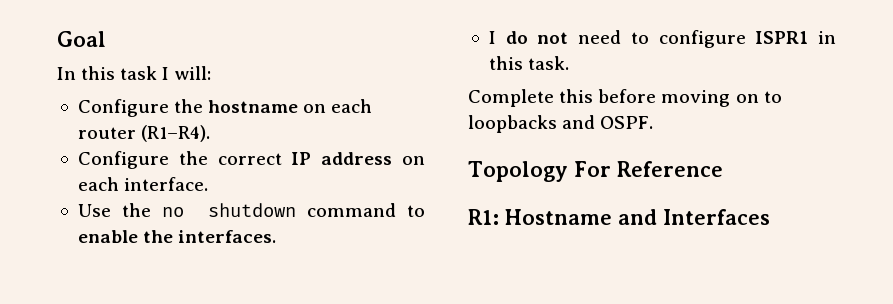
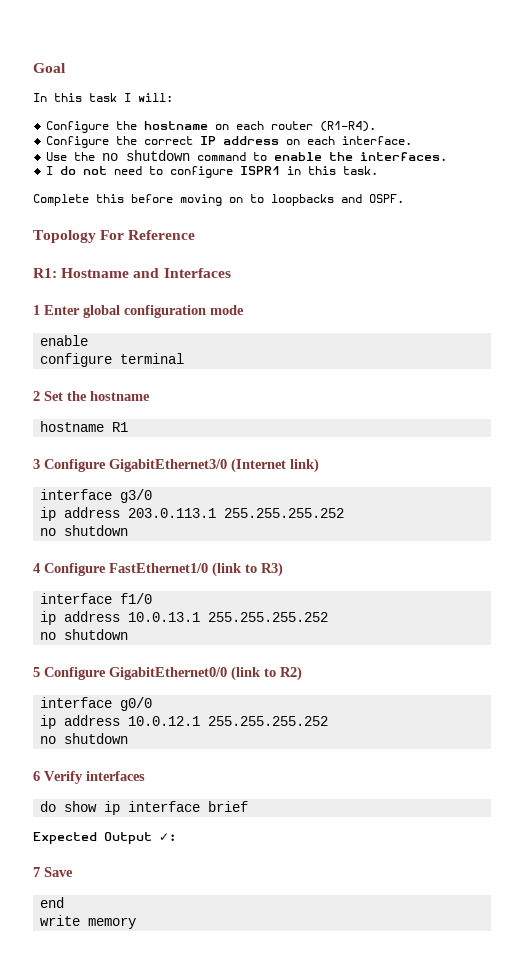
(770, 217) none -> [33,305,244,318] [40,335,89,346] [40,353,185,367] [33,391,150,401] [40,421,129,432] [33,458,319,473] [40,489,153,503] [40,507,345,521] [40,525,129,536] [33,562,283,577] [40,593,153,604] [40,611,329,625] [40,629,129,640] [33,666,302,681] [40,697,153,711] [40,715,329,729] [40,733,129,744] [33,771,145,784] [40,801,249,815] [33,832,176,844] [33,867,73,877] [40,897,65,908] [40,915,137,929] // 1 Enter global configuration mode // enable // configure terminal // 2 Set the hostname // hostname R1 // 3 Configure GigabitEthernet3/0 (Internet link) // interface g3/0 // ip address 203.0.113.1 255.255.255.252 // no shutdown // 4 Configure FastEthernet1/0 (link to R3) // interface f1/0 // ip address 10.0.13.1 255.255.255.252 // no shutdown // 5 Configure GigabitEthernet0/0 (link to R2) // interface g0/0 // ip address 10.0.12.1 255.255.255.252 // no shutdown // 6 Verify interfaces // do show ip interface brief // Expected Output ✓: // 7 Save // end // write memory

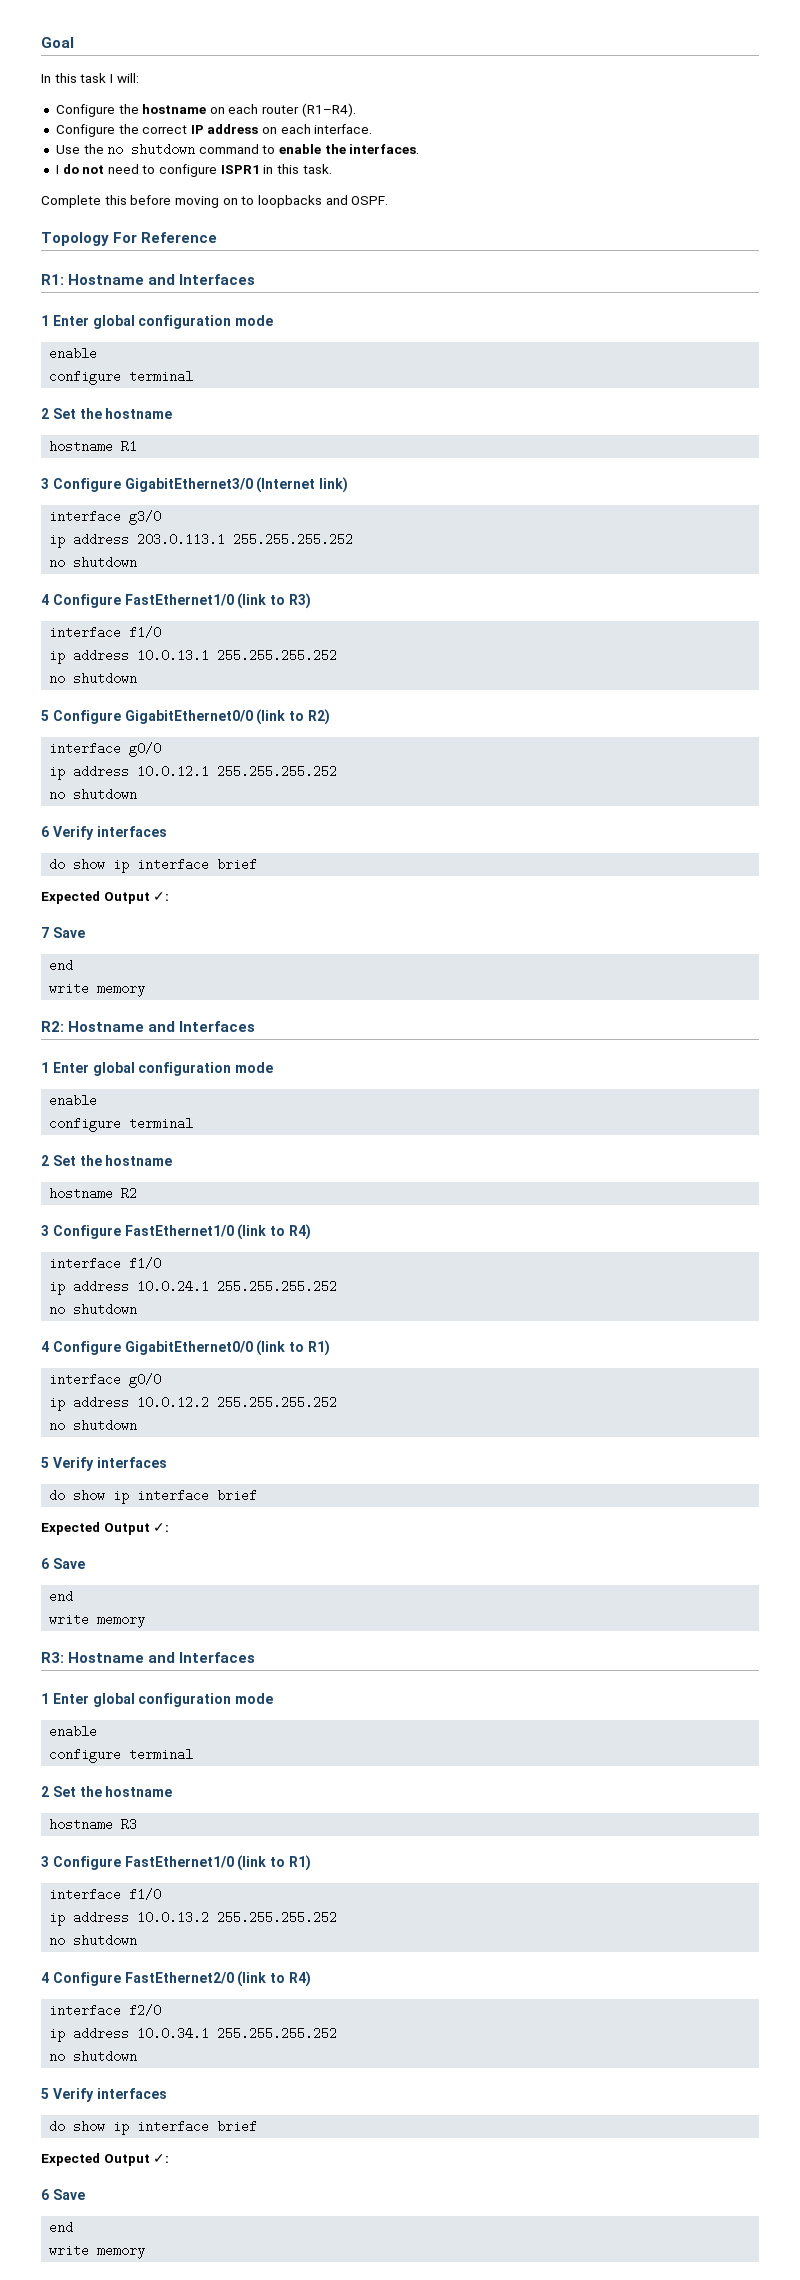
(137, 923) none -> [41,1021,256,1032] [41,1062,274,1076] [49,1094,98,1107] [49,1117,194,1132] [41,1155,173,1166] [49,1187,138,1200] [41,1224,311,1240] [49,1257,162,1270] [49,1280,338,1295] [49,1303,138,1316] [41,1340,330,1356] [49,1373,162,1388] [49,1396,338,1411] [49,1419,138,1432] [41,1457,167,1471] [49,1489,258,1504] [41,1522,170,1535] [41,1558,85,1569] [49,1590,74,1603] [49,1613,146,1628] [41,1652,256,1663] [41,1693,274,1707] [49,1725,98,1738] [49,1748,194,1763] [41,1786,173,1797] [49,1818,138,1831] [41,1855,311,1871] [49,1888,162,1901] [49,1911,338,1926] [49,1934,138,1947] [41,1971,311,1987] [49,2004,162,2017] [49,2027,338,2042] [49,2050,138,2063] [41,2088,167,2102] [49,2120,258,2135] [41,2153,170,2166] [41,2189,85,2200] [49,2221,74,2234] [49,2244,146,2259] // R2: Hostname and Interfaces // 1 Enter global configuration mode // enable // configure terminal // 2 Set the hostname // hostname R2 // 3 Configure FastEthernet1/0 (link to R4) // interface f1/0 // ip address 10.0.24.1 255.255.255.252 // no shutdown // 4 Configure GigabitEthernet0/0 (link to R1) // interface g0/0 // ip address 10.0.12.2 255.255.255.252 // no shutdown // 5 Verify interfaces // do show ip interface brief // Expected Output ✓: // 6 Save // end // write memory // R3: Hostname and Interfaces // 1 Enter global configuration mode // enable // configure terminal // 2 Set the hostname // hostname R3 // 3 Configure FastEthernet1/0 (link to R1) // interface f1/0 // ip address 10.0.13.2 255.255.255.252 // no shutdown // 4 Configure FastEthernet2/0 (link to R4) // interface f2/0 // ip address 10.0.34.1 255.255.255.252 // no shutdown // 5 Verify interfaces // do show ip interface brief // Expected Output ✓: // 6 Save // end // write memory

